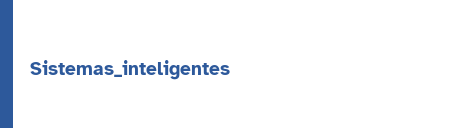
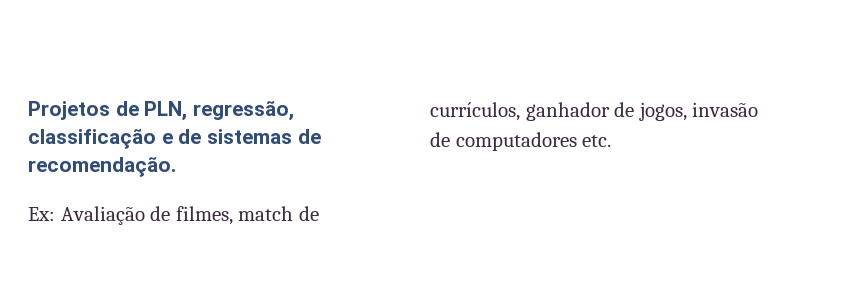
[30,60,230,80] Sistemas_inteligentes -> [28,101,295,121] [28,129,321,149] [28,157,176,177] [28,206,319,225] [430,102,759,121] [430,132,612,151] Projetos de PLN, regressão, classificação e de sistemas de recomendação. // Ex: Avaliação de filmes, match de currículos, ganhador de jogos, invasão de computadores etc.

